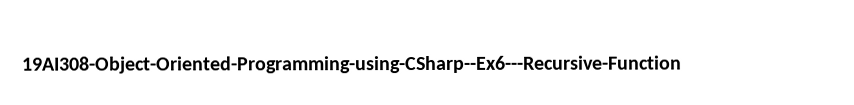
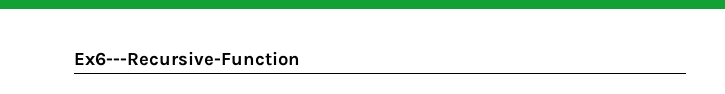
[22,55,682,74] 19AI308-Object-Oriented-Programming-using-CSharp--Ex6---Recursive-Function -> [74,51,300,66] Ex6---Recursive-Function

